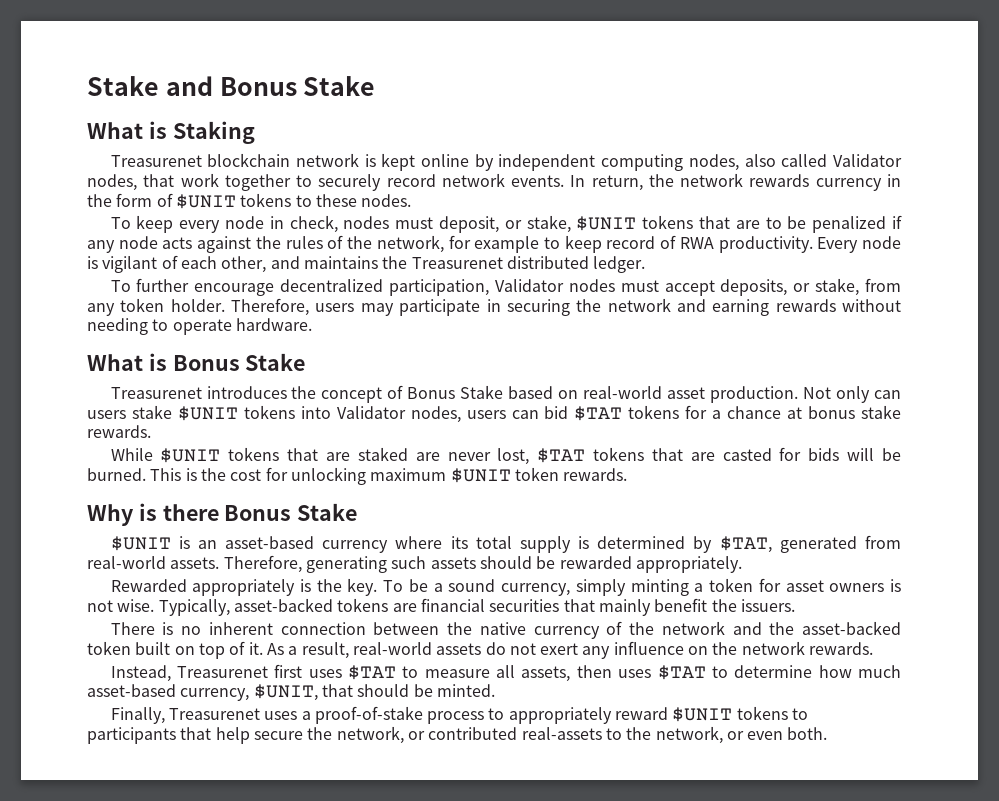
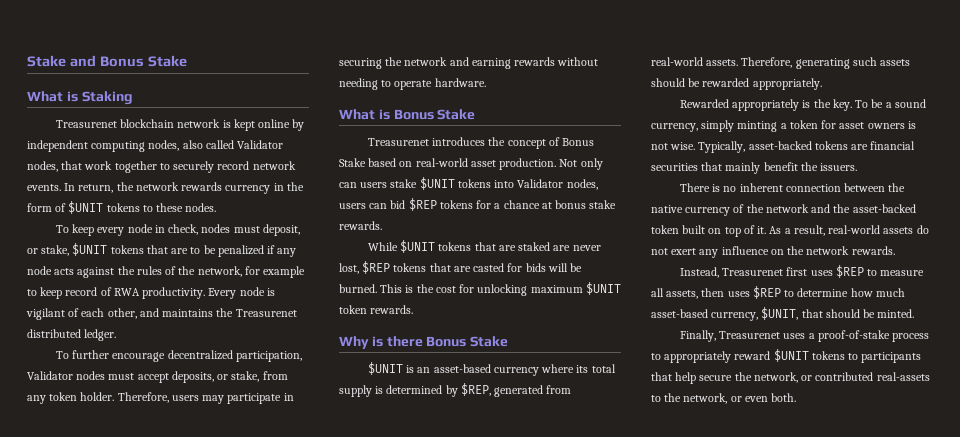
[574,406,623,421] $TAT -> [408,198,437,211] $REP
[537,448,586,463] $TAT -> [362,261,391,274] $REP
[719,536,772,553] $TAT, -> [460,383,491,396] $REP,
[348,665,397,680] $TAT -> [835,265,864,278] $REP
[657,665,706,680] $TAT -> [752,286,781,299] $REP

